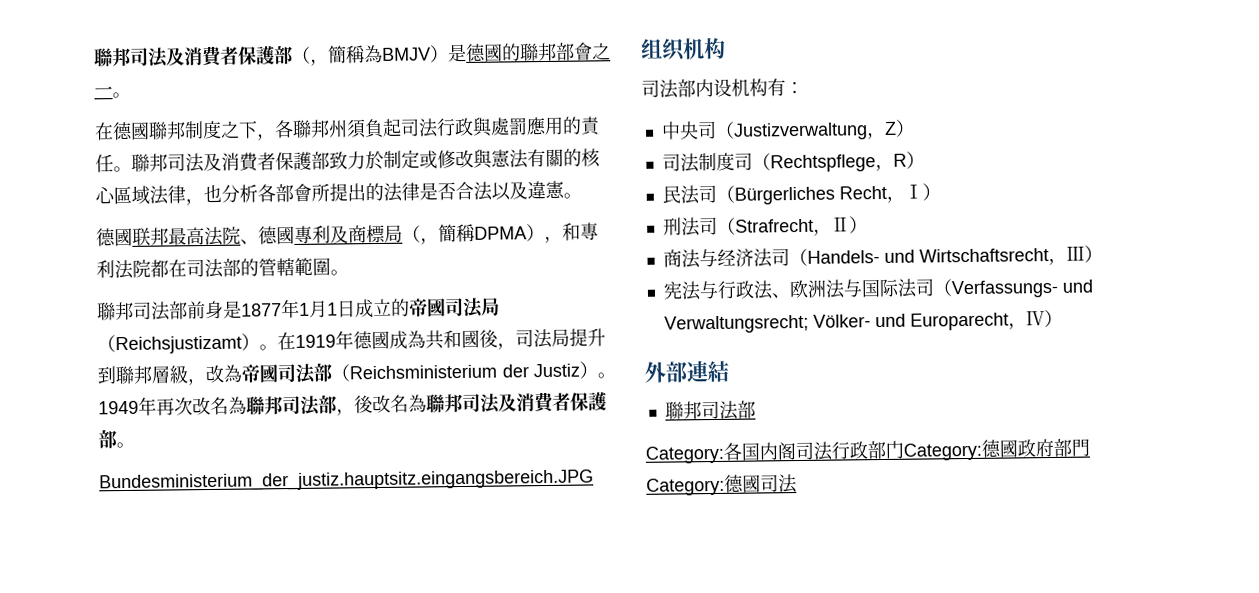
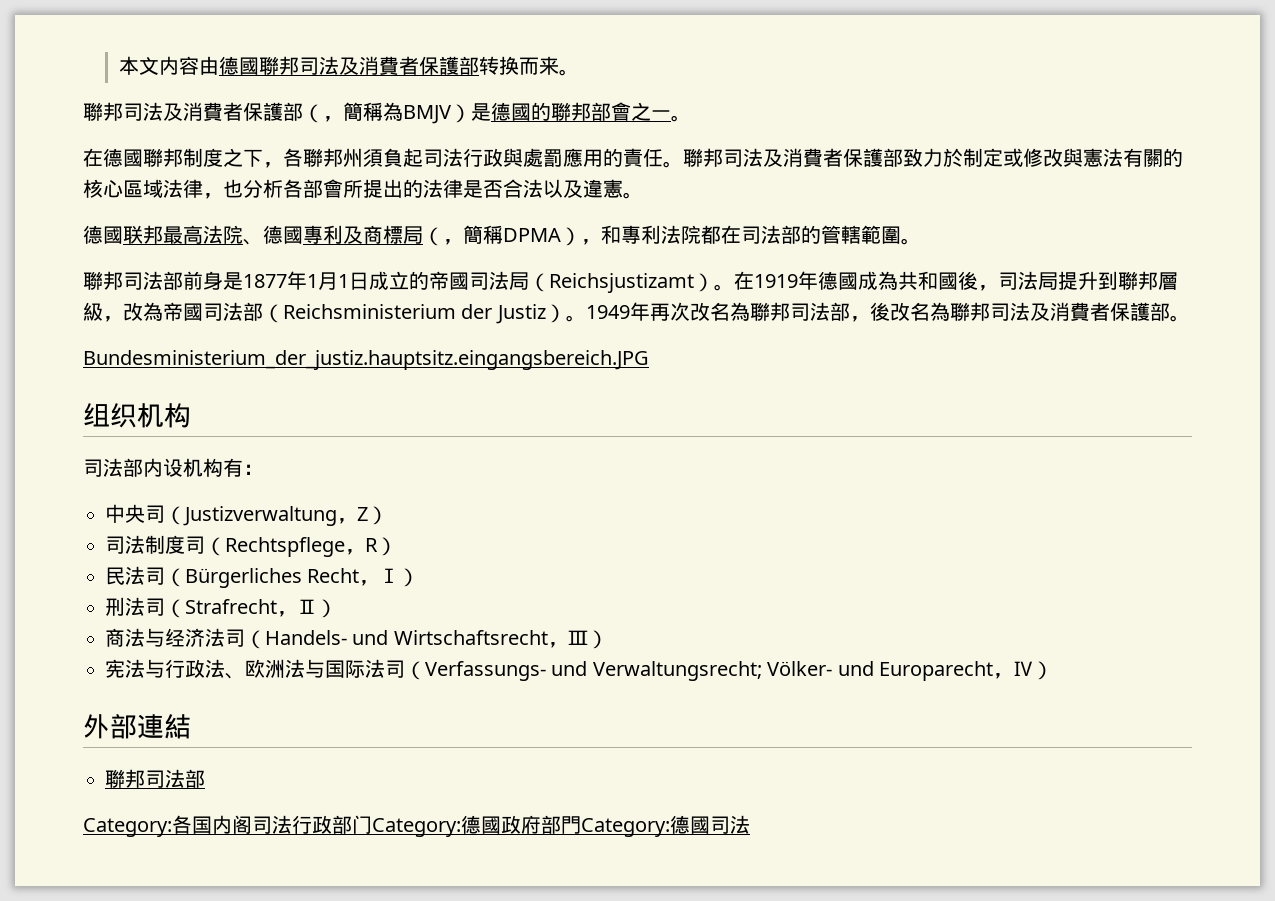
(94, 57) none -> [118,56,579,76] 本文内容由德國聯邦司法及消費者保護部转换而来。 //

